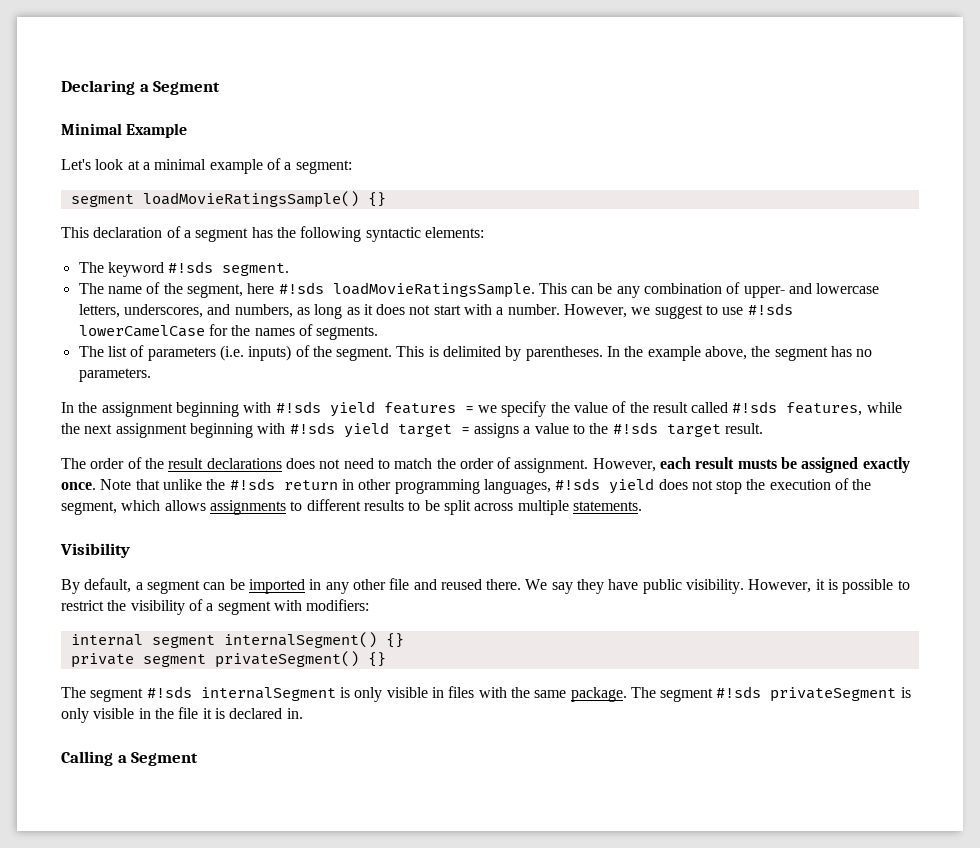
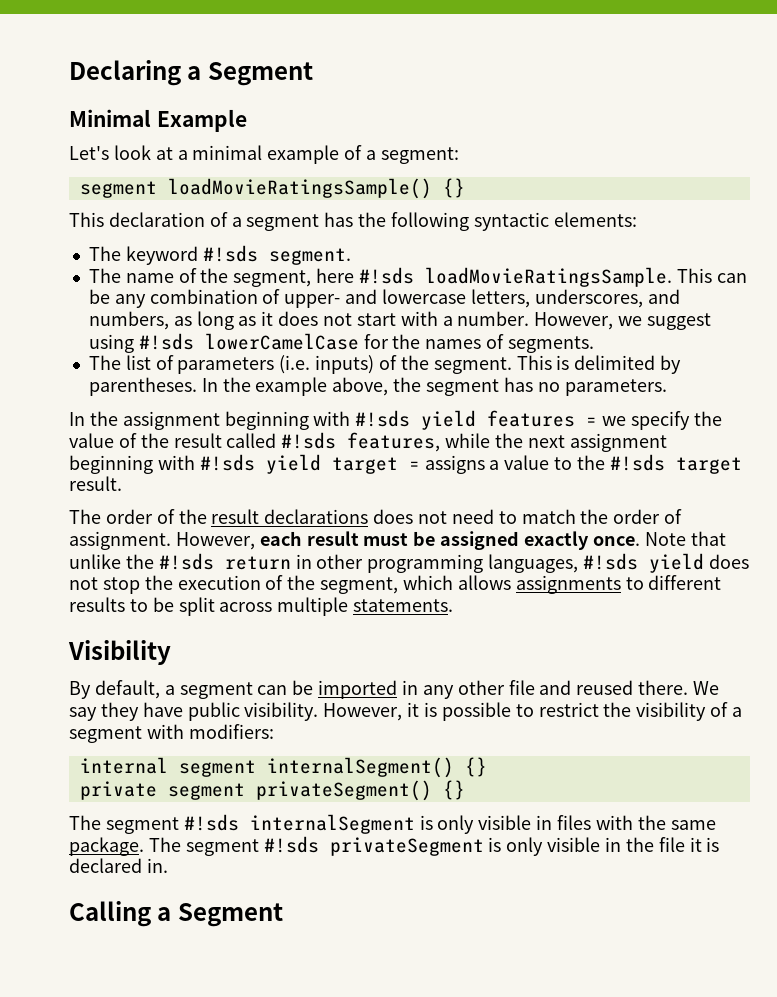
[706,305,744,315] to use -> [88,334,134,353] using
[737,459,777,469] musts -> [363,533,409,546] must

